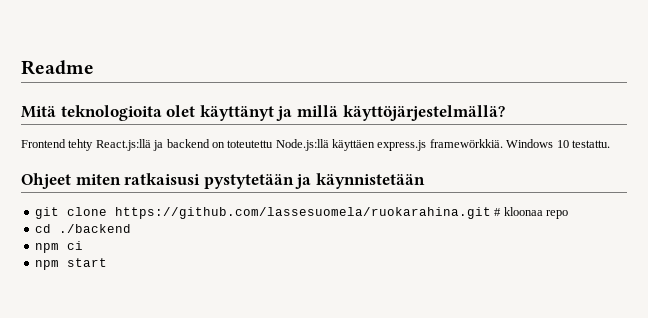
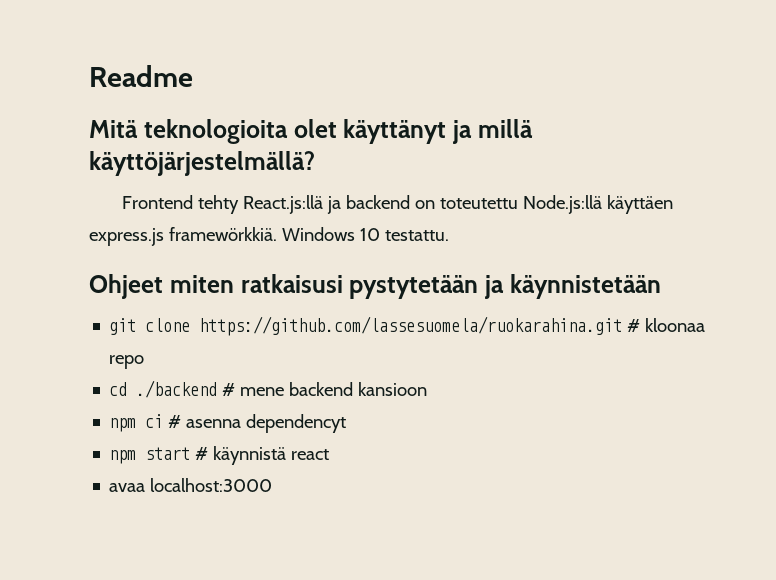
(131, 228) none -> [222,382,428,396] # mene backend kansioon
(83, 245) none -> [168,414,347,433] # asenna dependencyt
(107, 262) none -> [195,446,330,465] [109,478,273,492] # käynnistä react // avaa localhost:3000

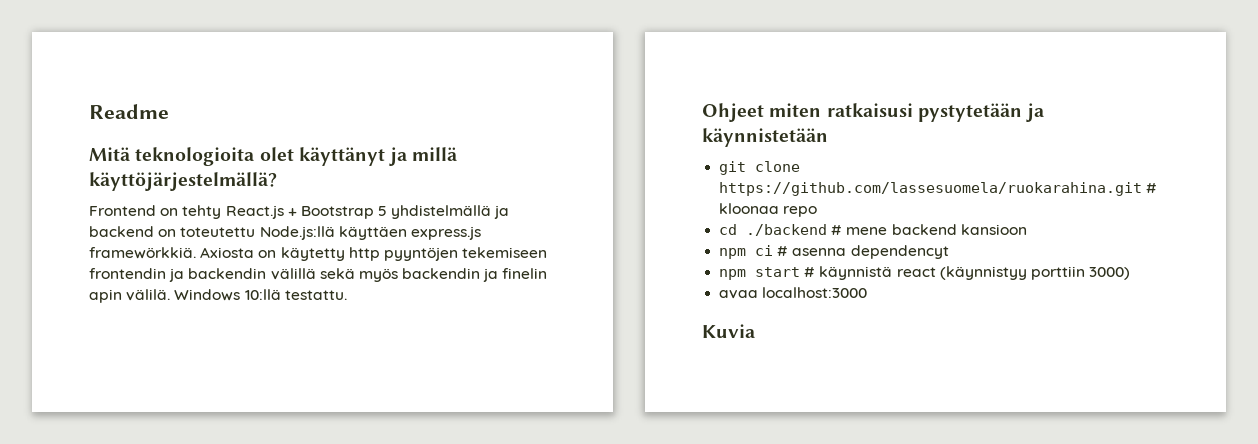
[197,195,323,214] tehty React.js:llä -> [160,205,492,219] on tehty React.js + Bootstrap 5 yhdistelmällä
[281,227,380,241] Windows 10 -> [200,247,548,261] [89,268,548,282] [89,289,281,303] Axiosta on käytetty http pyyntöjen tekemiseen frontendin ja backendin välillä sekä myös backendin ja finelin apin välilä. Windows 10:llä
(330, 454) none -> [939,266,1131,280] (käynnistyy porttiin 3000)
(273, 485) none -> [702,324,755,338] // Kuvia

